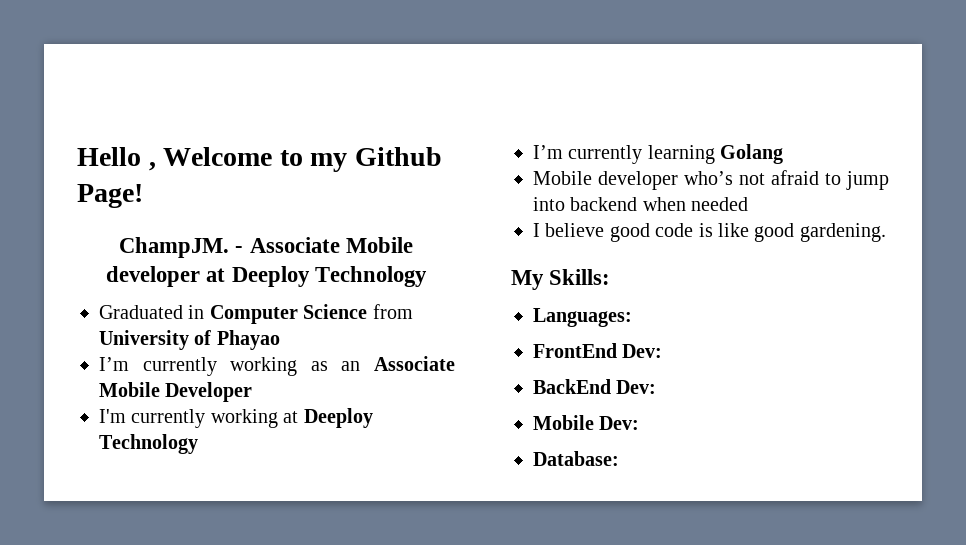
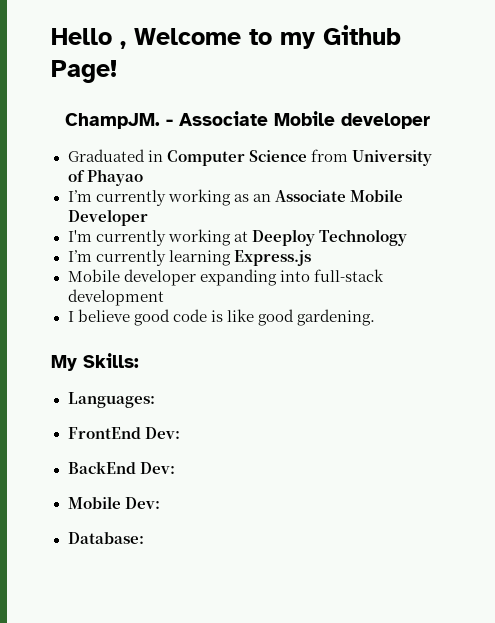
[206,266,427,287] at Deeploy Technology -> (430, 121) none
[720,144,784,164] [533,170,889,190] [533,197,749,211] Golang // Mobile developer who’s not afraid to jump into backend when needed -> [233,250,311,266] [67,269,384,286] [67,289,164,306] Express.js // Mobile developer expanding into full-stack development

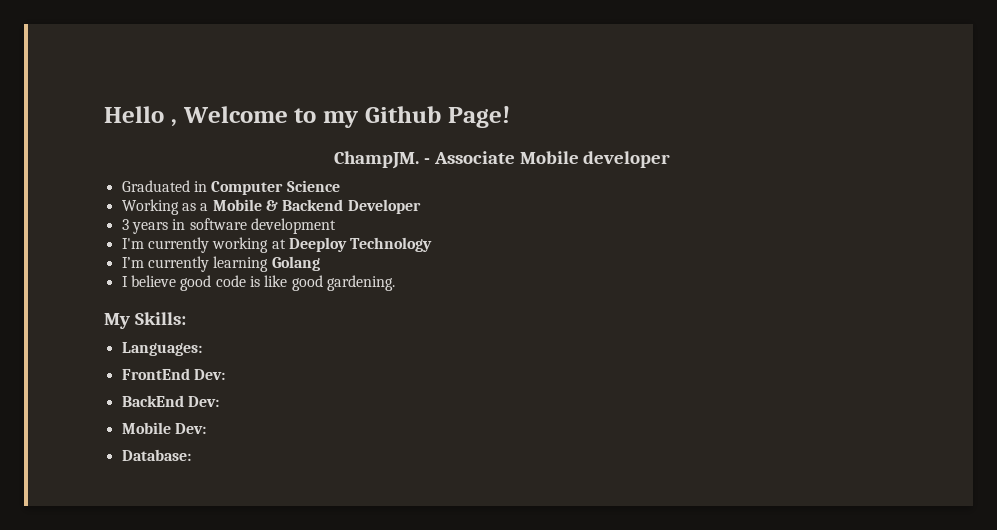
[310,149,432,166] [67,169,143,186] [67,189,403,206] [67,209,148,226] from University of Phayao // I’m currently working as an Associate Mobile Developer -> [121,199,421,215] [121,218,336,234] // Working as a Mobile & Backend Developer // 3 years in software development
[233,250,311,266] [67,269,384,286] [67,289,164,306] Express.js // Mobile developer expanding into full-stack development -> [271,256,320,271] Golang

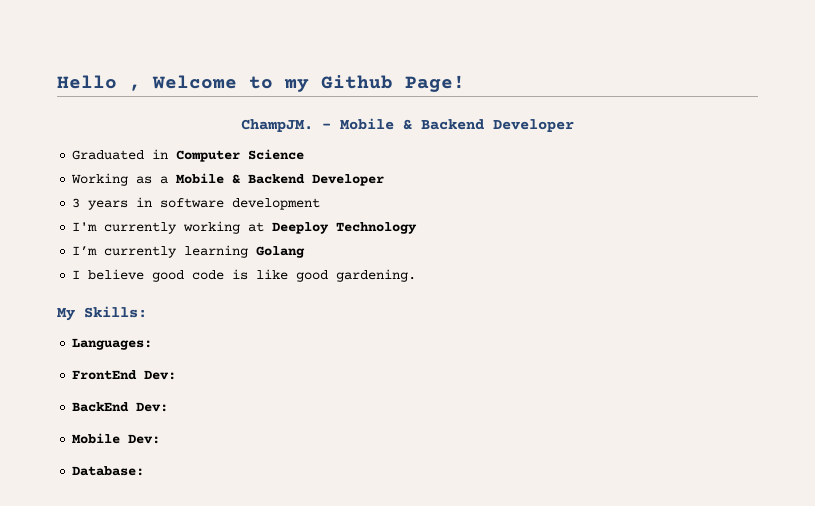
[433,151,671,168] Associate Mobile developer -> [340,118,574,132] Mobile & Backend Developer

